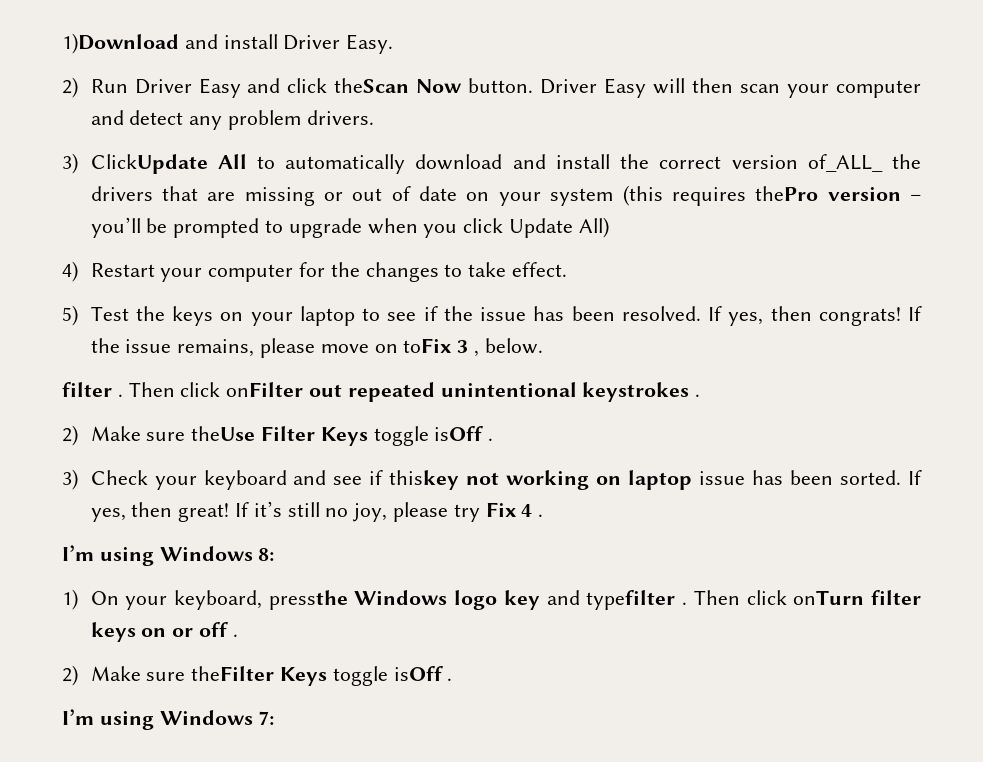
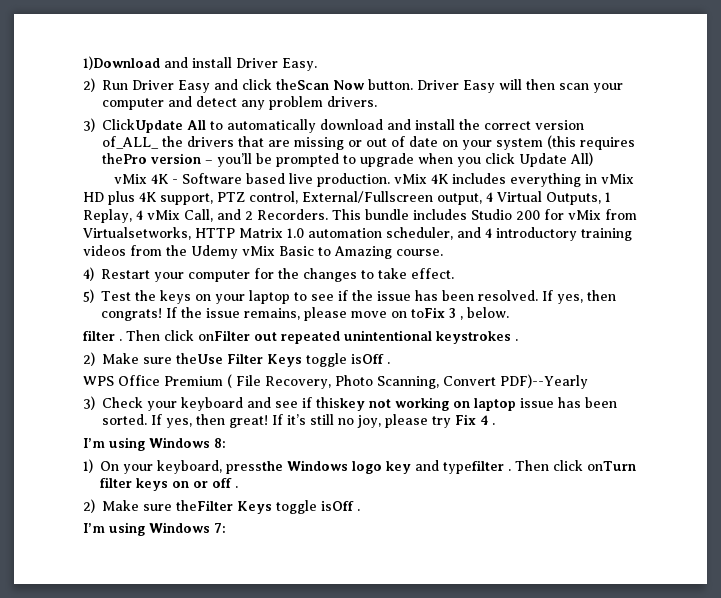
(609, 227) none -> [113,173,634,187] [83,191,611,205] [83,209,637,223] [83,227,632,241] [83,245,443,259] // vMix 4K - Software based live production. vMix 4K includes everything in vMix HD plus 4K support, PTZ control, External/Fullscreen output, 4 Virtual Outputs, 1 Replay, 4 vMix Call, and 2 Recorders. This bundle includes Studio 200 for vMix from Virtualsetworks, HTTP Matrix 1.0 automation scheduler, and 4 introductory training videos from the Udemy vMix Basic to Amazing course.
(494, 439) none -> [83,374,588,389] // WPS Office Premium ( File Recovery, Photo Scanning, Convert PDF)--Yearly

